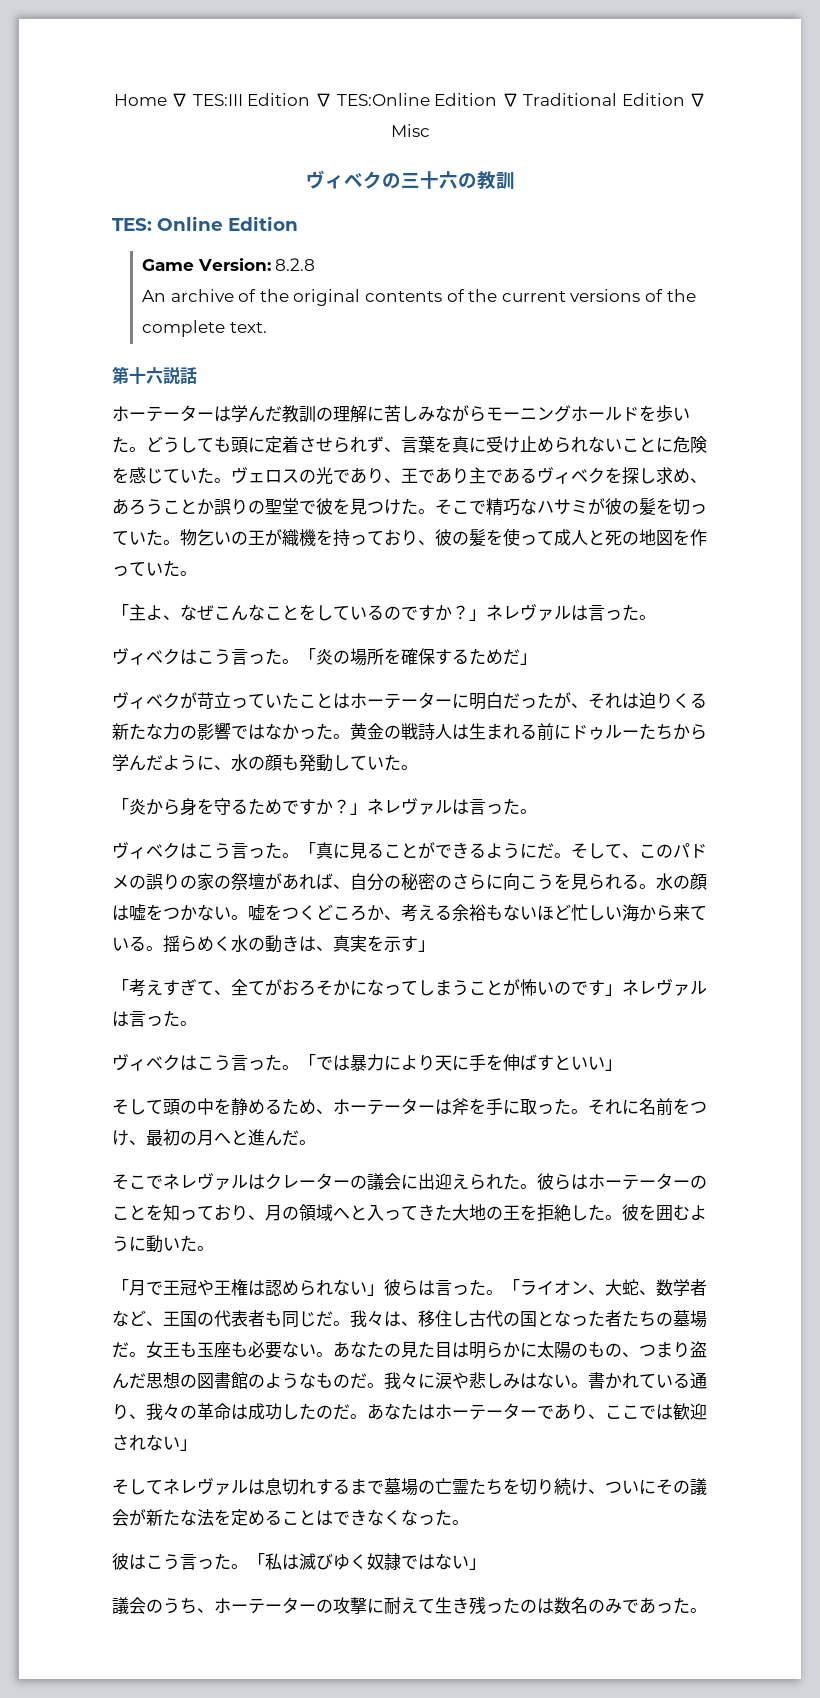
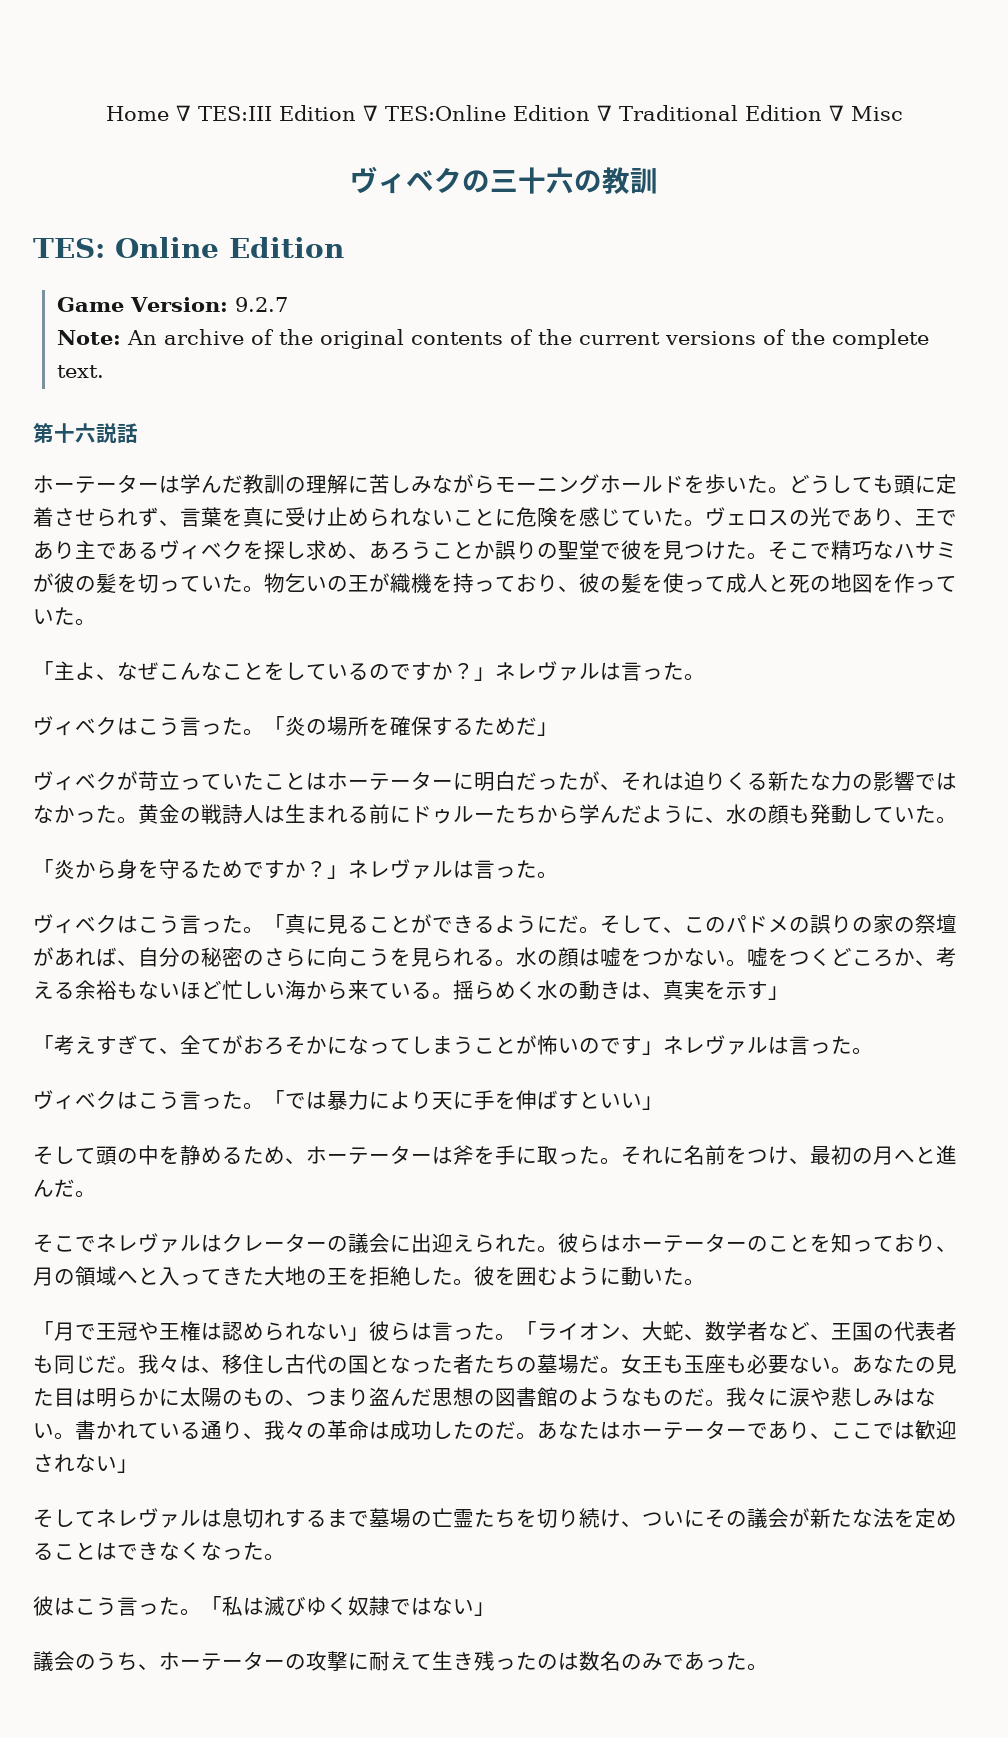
[275,258,316,271] 8.2.8 // -> [234,297,288,312] [56,330,121,345] 9.2.7 // Note:

